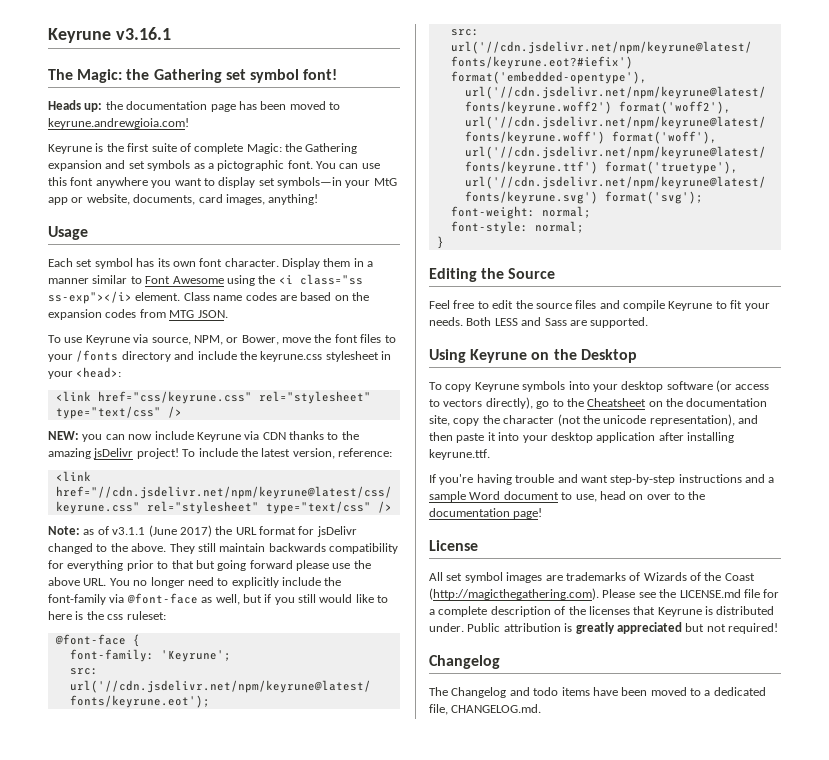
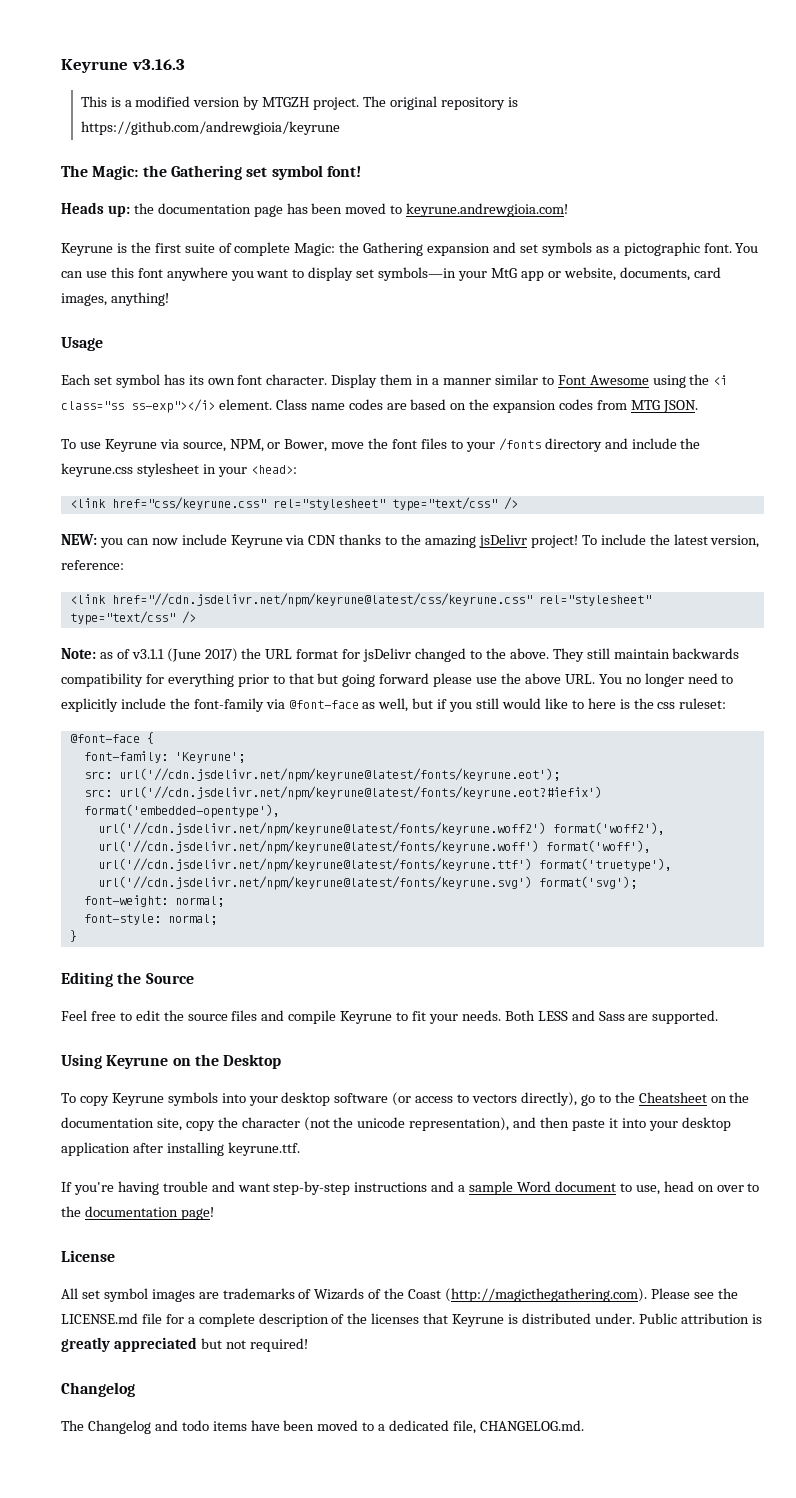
[48,27,171,43] Keyrune v3.16.1 -> [61,59,185,73] [80,96,518,110] [80,121,340,135] Keyrune v3.16.3 // This is a modified version by MTGZH project. The original repository is https://github.com/andrewgioia/keyrune

